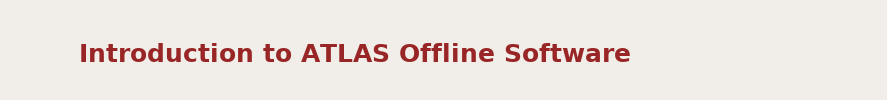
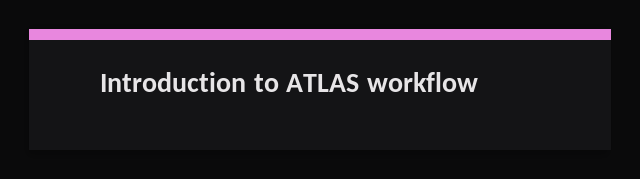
[398,43,631,62] Offline Software -> [366,72,478,92] workflow

